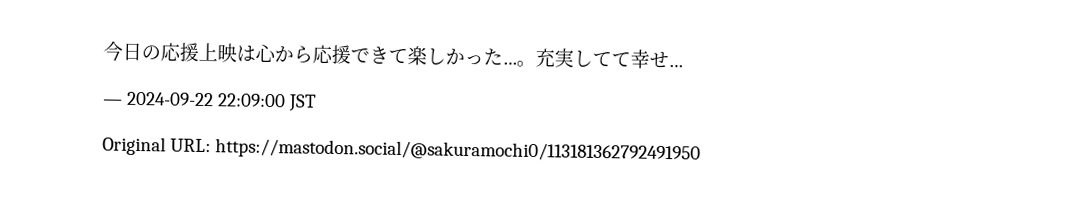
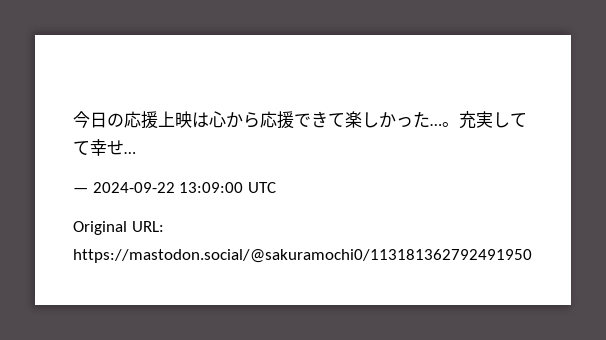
[217,93,318,112] 22:09:00 JST -> [179,182,276,193] 13:09:00 UTC

